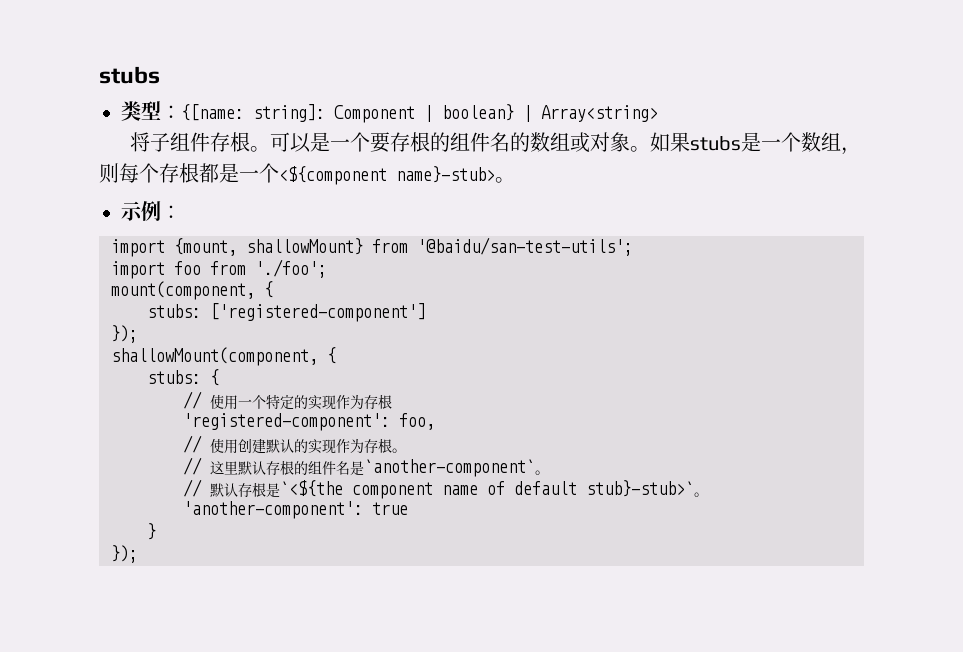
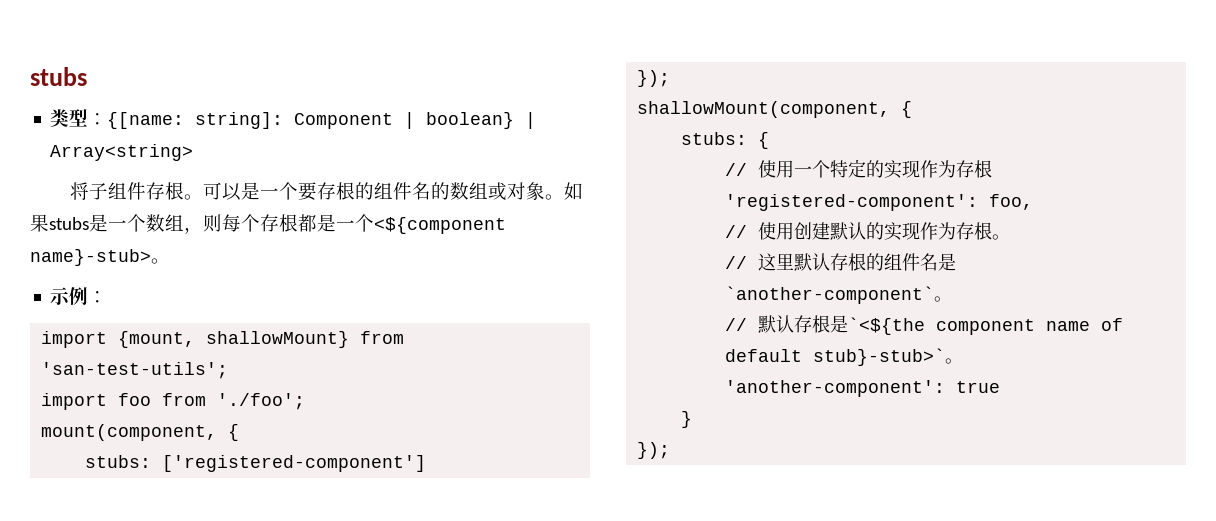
[417,237,633,256] '@baidu/san-test-utils'; -> [41,362,229,379] 'san-test-utils';

